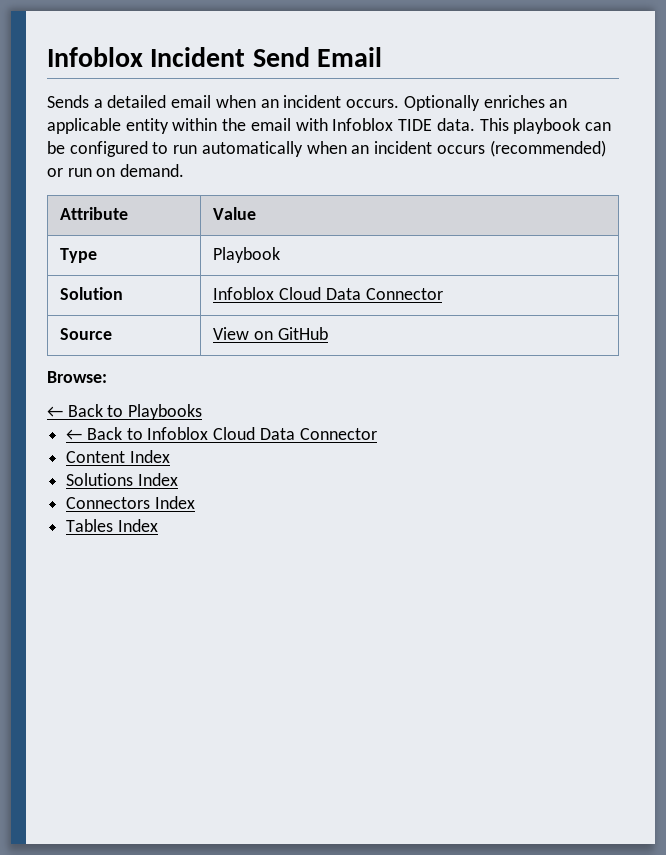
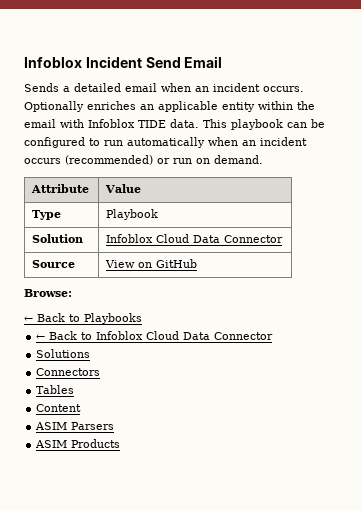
[66,450,170,463] // Content Index -> (274, 336) none
[137,473,178,486] Index -> (91, 353) none
[154,496,195,509] Index -> (101, 372) none
[117,519,158,532] Index -> [36,404,82,412] [35,422,115,430] [35,439,121,448] // Content // ASIM Parsers // ASIM Products

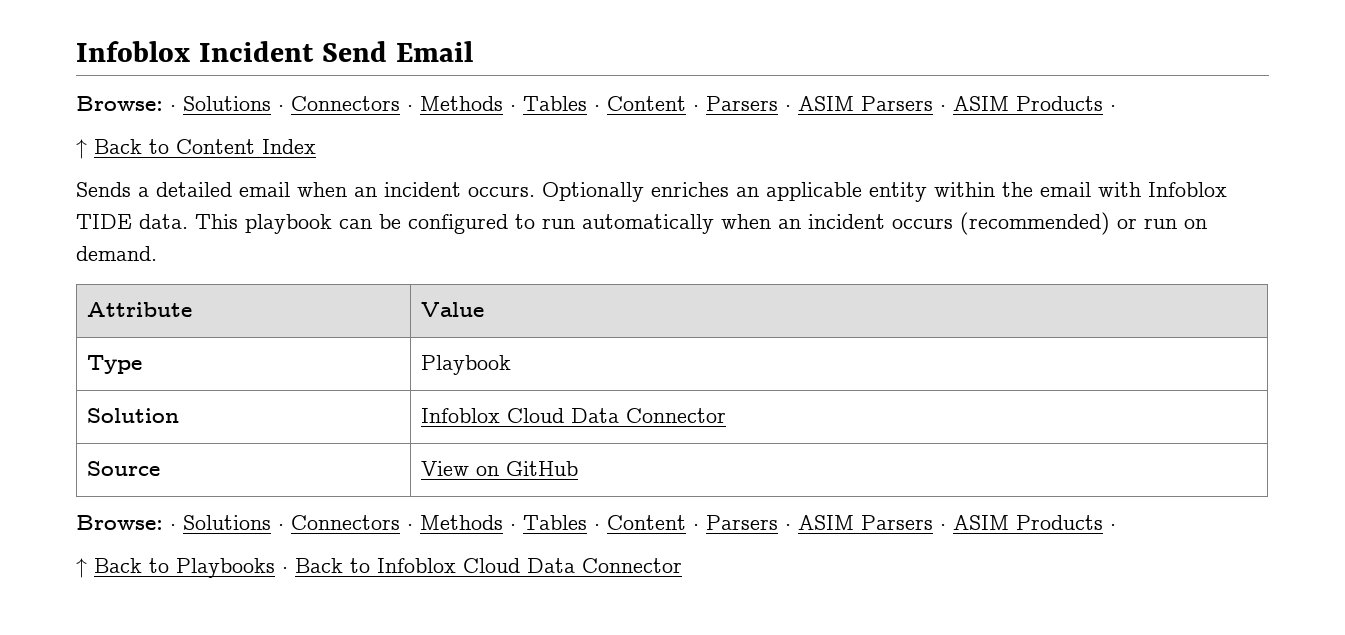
(223, 62) none -> [76,96,1116,111] [76,139,316,159] // Browse: · Solutions · Connectors · Methods · Tables · Content · Parsers · ASIM Parsers · ASIM Products · // ↑ Back to Content Index
[24,316,33,322] // ← -> [170,515,1116,530] [76,558,87,578] · Solutions · Connectors · Methods · Tables · Content · Parsers · ASIM Parsers · ASIM Products · // ↑
[36,334,46,340] // ← -> [282,567,288,573] ·
[36,349,91,358] [36,368,101,376] [36,385,75,394] [36,404,82,412] [35,422,115,430] [35,439,121,448] // Solutions // Connectors // Tables // Content // ASIM Parsers // ASIM Products -> (682, 565) none

